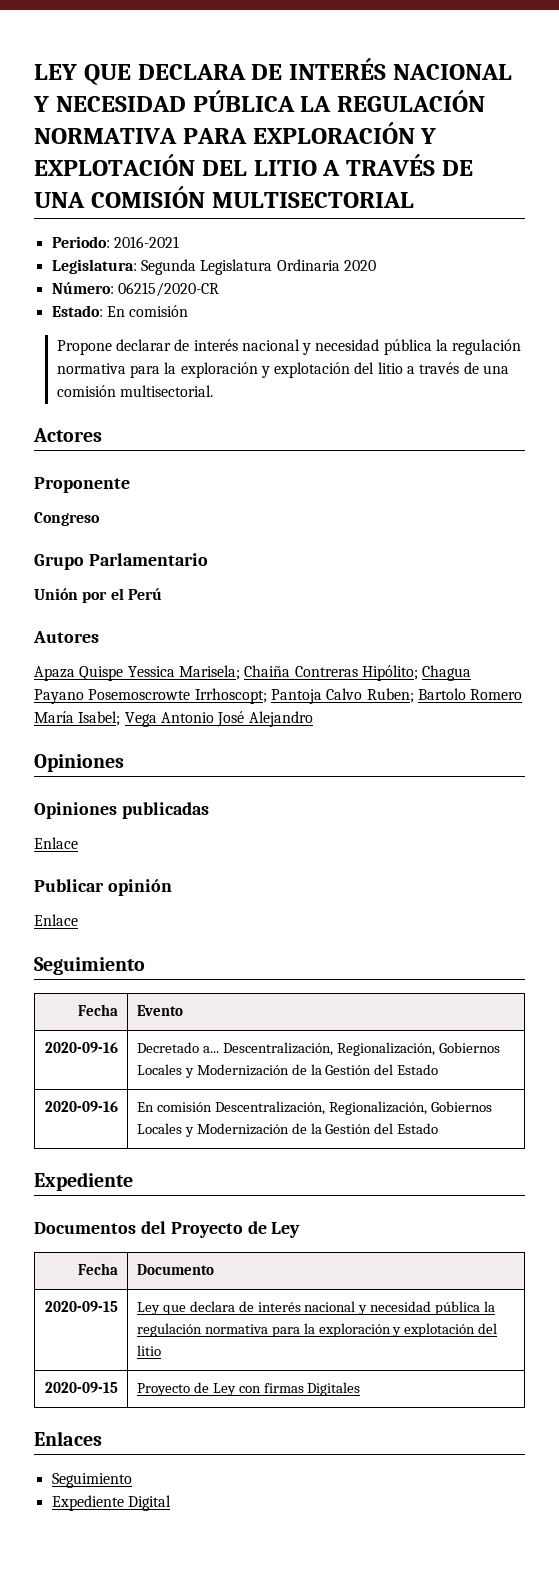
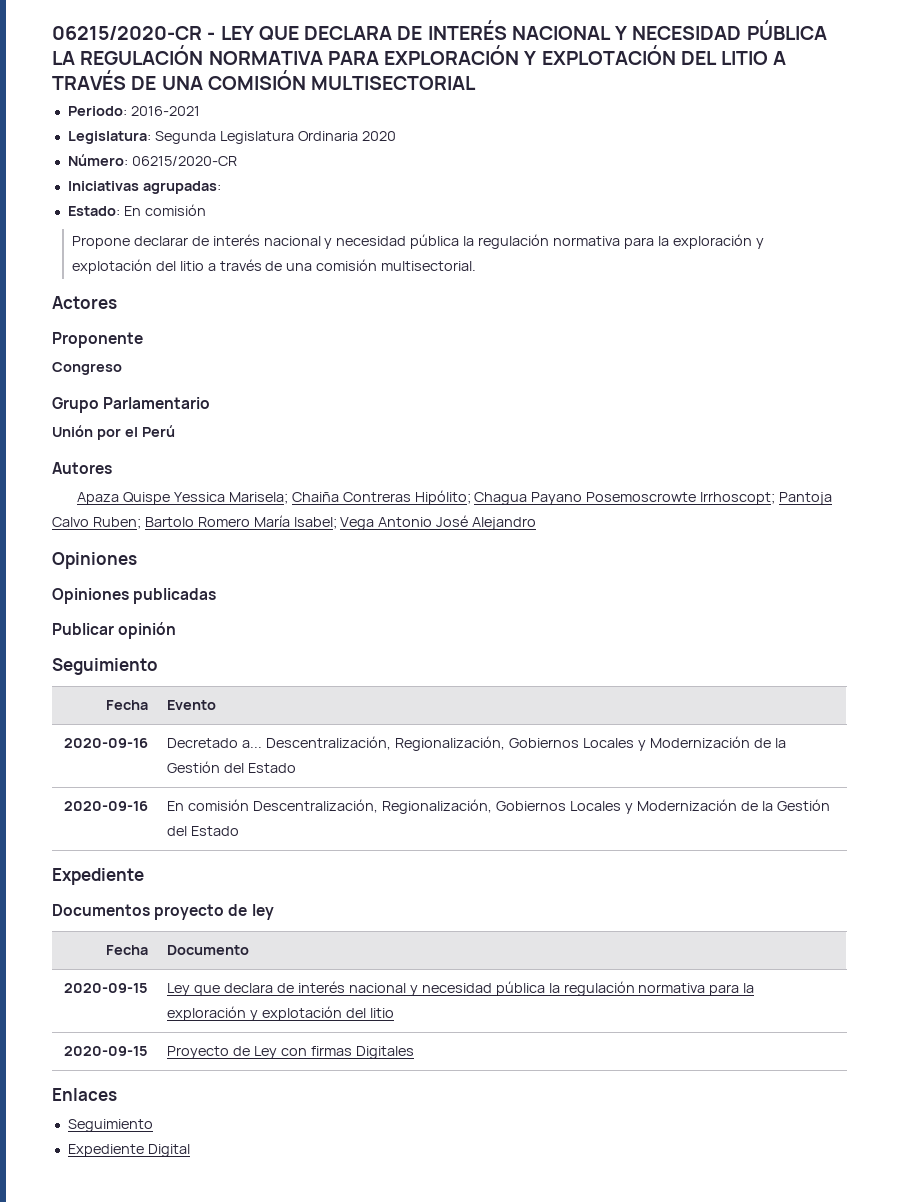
(34, 72) none -> [52,26,216,40] 06215/2020-CR -
(219, 289) none -> [67,181,221,194] // Iniciativas agrupadas:
[34,837,78,849] // Enlace -> (217, 596) none
[34,914,78,926] // Enlace -> (177, 630) none
[140,1221,301,1238] del Proyecto de Ley -> [154,904,274,920] proyecto de ley

